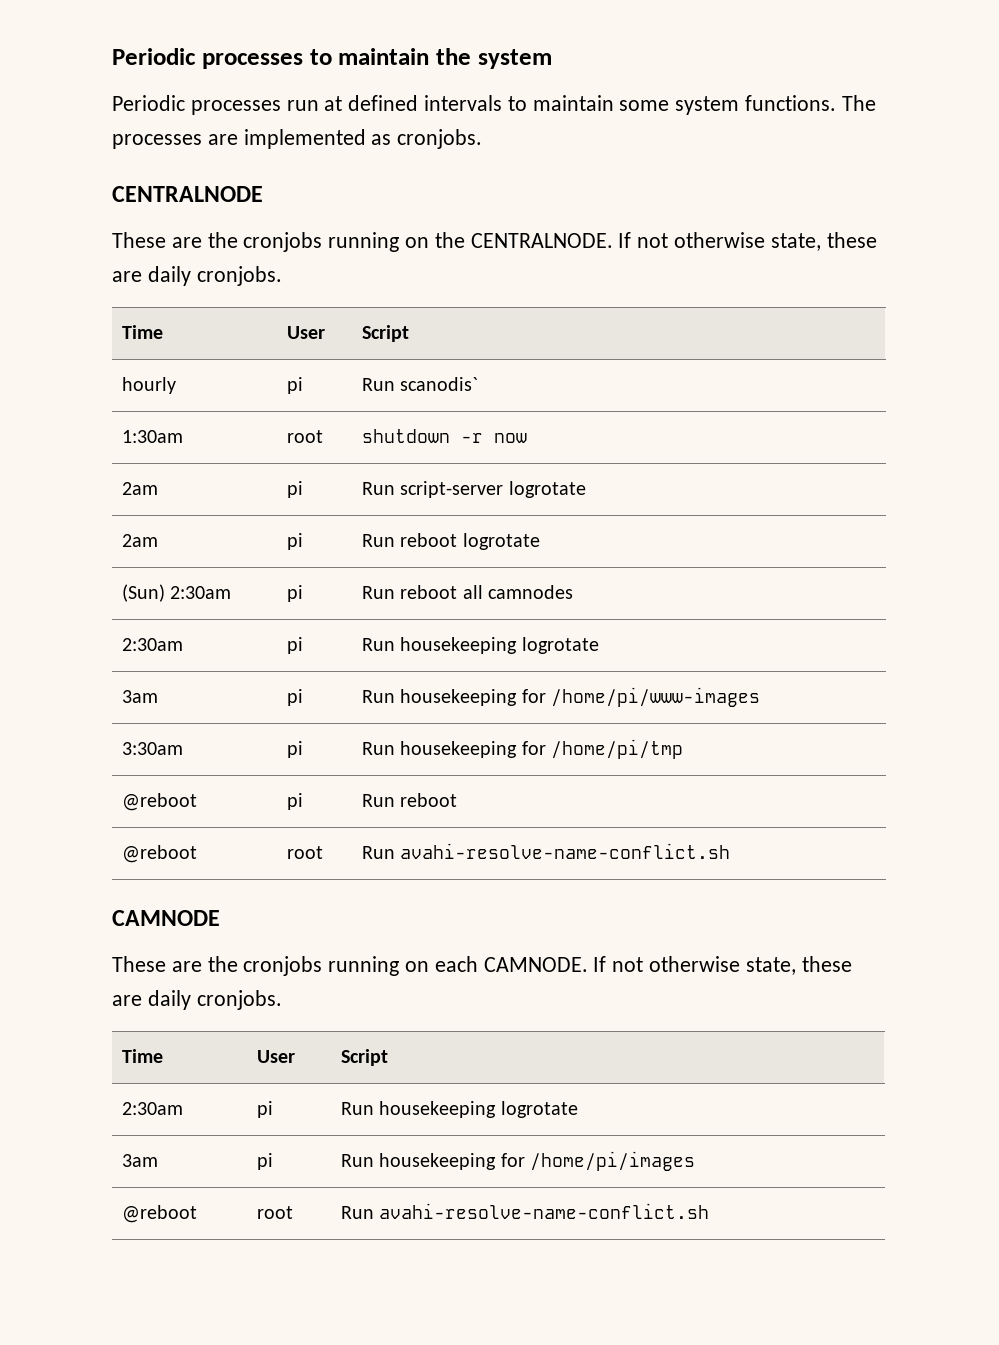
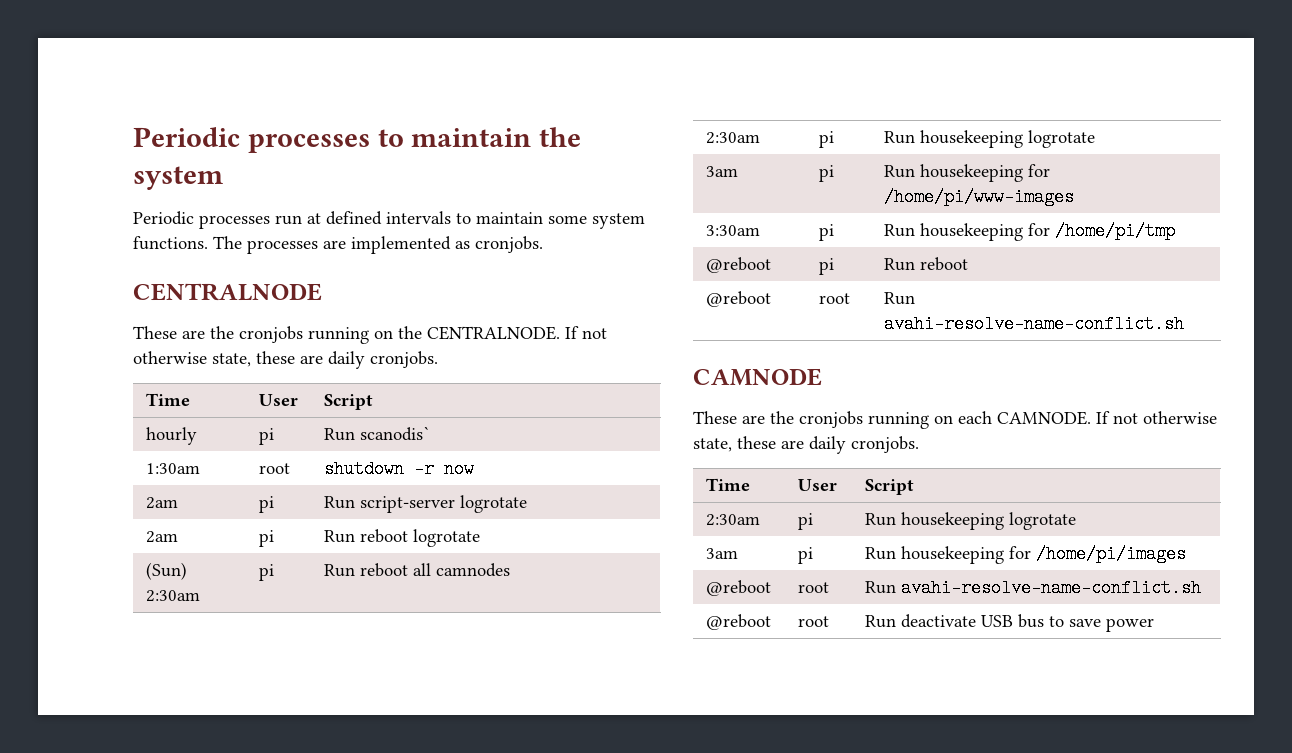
(710, 1211) none -> [705,614,771,630] [797,616,829,627] [864,614,1154,632] // @reboot | root | Run deactivate USB bus to save power

